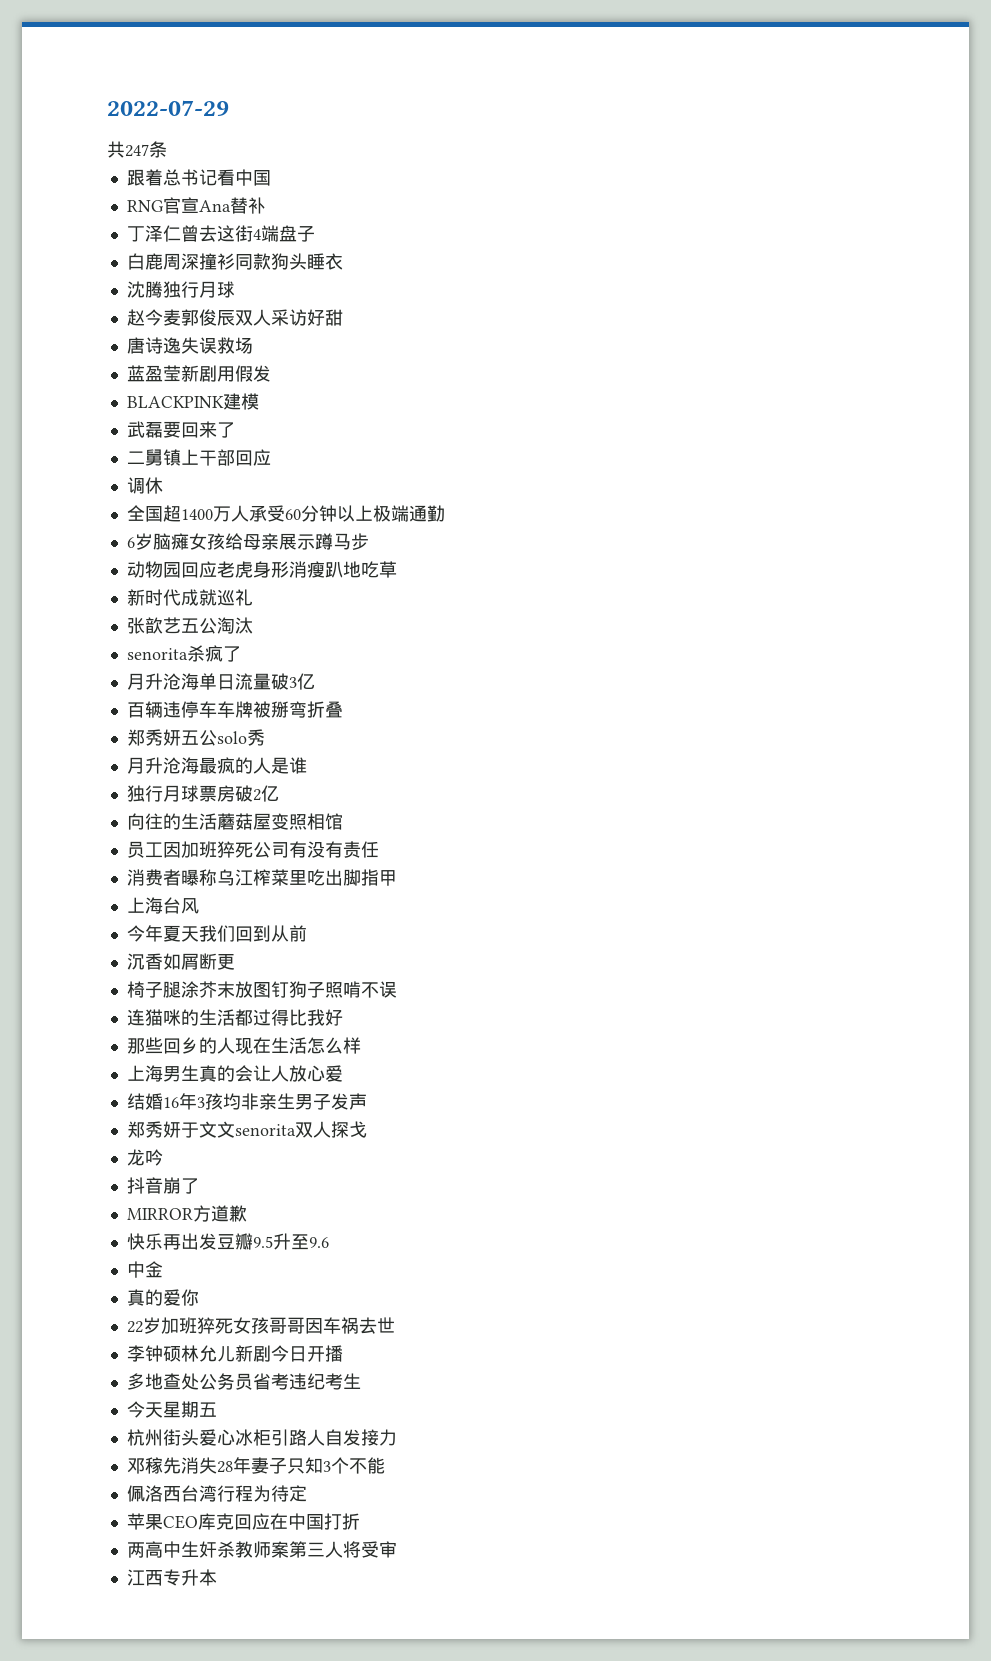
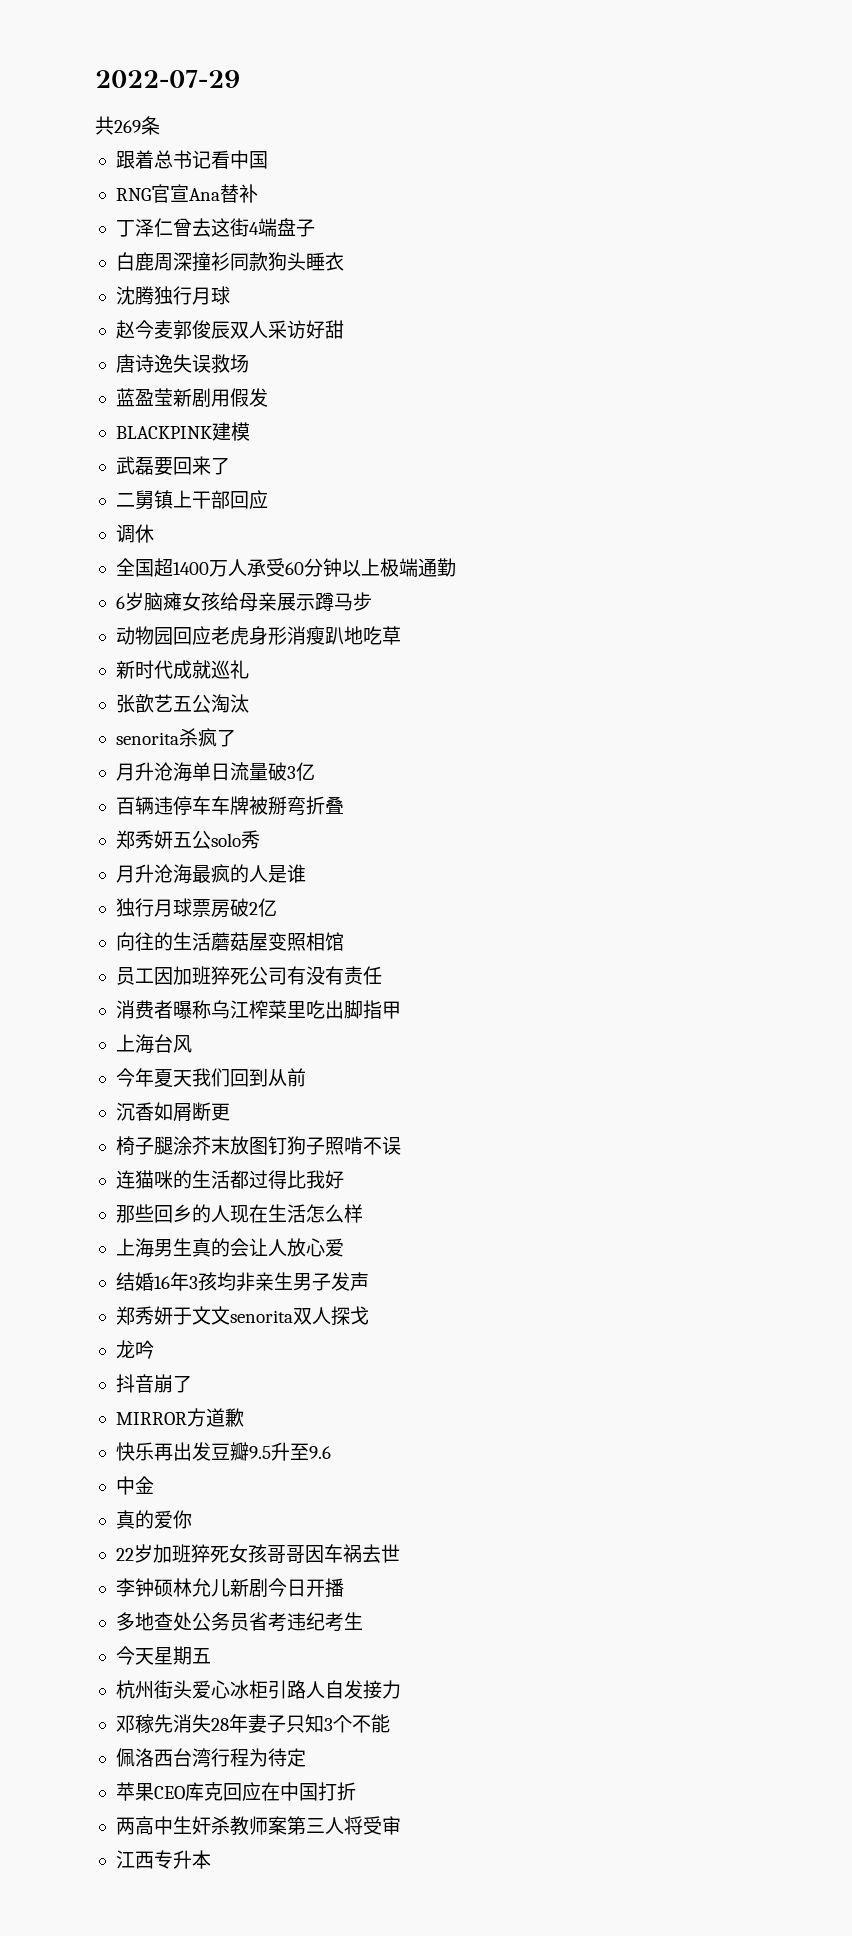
[125,144,149,157] 247 -> [114,120,141,133] 269

